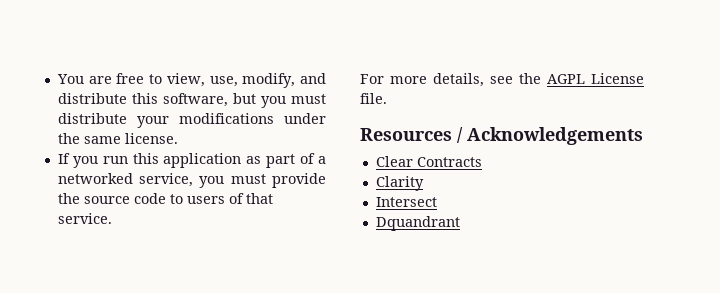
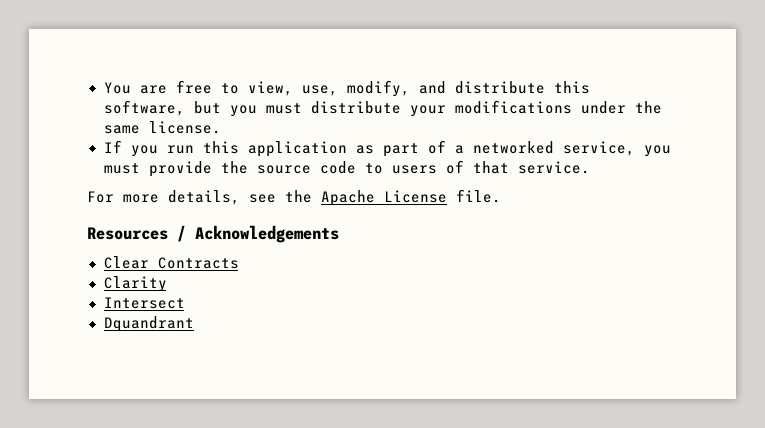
[547,74,585,84] AGPL -> [321,190,375,206] Apache

